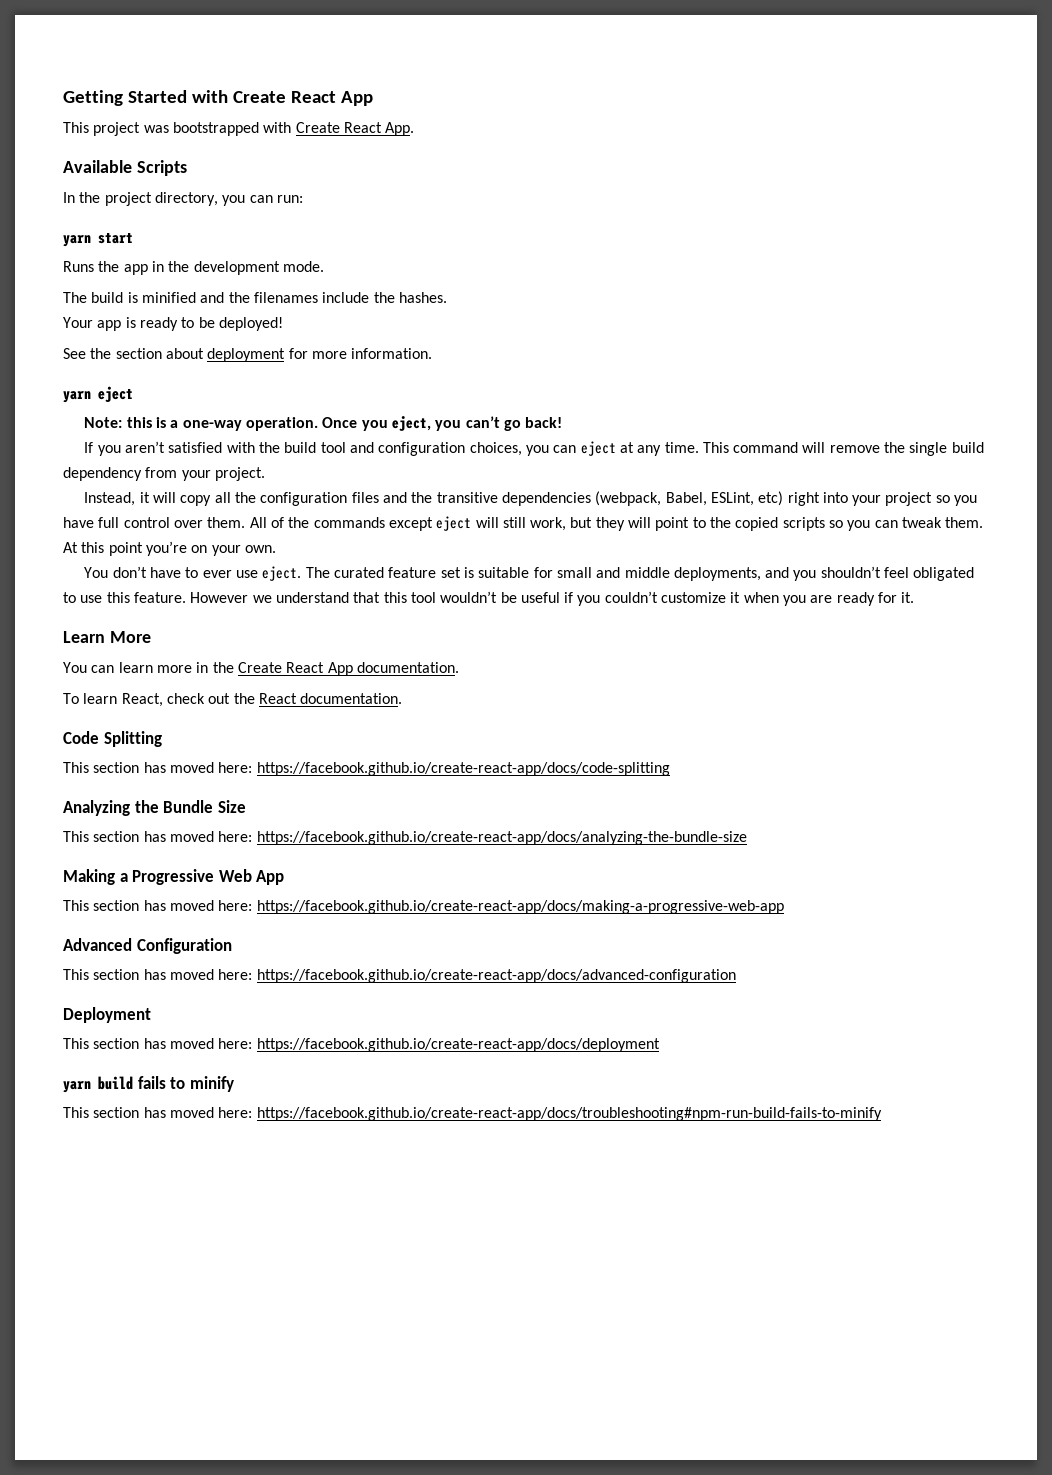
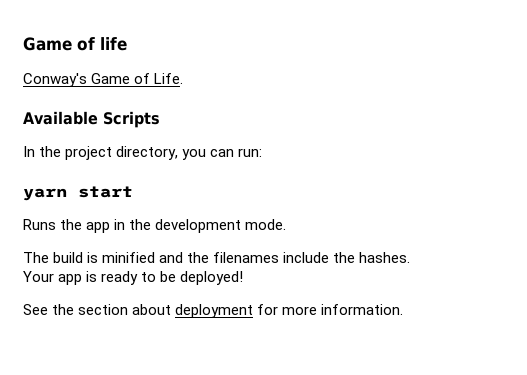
[63,90,373,106] [63,122,415,136] Getting Started with Create React App // This project was bootstrapped with Create React App. -> [23,37,127,51] [23,73,184,87] Game of life // Conway's Game of Life.
[63,386,133,403] [84,416,563,431] [84,441,984,456] [63,467,265,481] [84,491,978,506] [63,516,984,531] [63,541,276,556] [84,566,975,581] [63,591,915,606] [63,631,151,643] [63,662,459,676] [63,693,403,707] [63,731,162,747] [63,762,670,776] [63,800,246,816] [63,831,747,845] [63,869,285,885] [63,900,784,914] [63,938,232,954] [63,969,736,983] [63,1007,151,1023] [63,1038,660,1052] [63,1076,234,1093] [63,1107,882,1121] // yarn eject // Note: this is a one-way operation. Once you eject, you can’t go back! // If you aren’t satisfied with the build tool and configuration choices, you can eject at any time. This command will remove the single build dependency from your project. // Instead, it will copy all the configuration files and the transitive dependencies (webpack, Babel, ESLint, etc) right into your project so you have full control over them. All of the commands except eject will still work, but they will point to the copied scripts so you can tweak them. At this point you’re on your own. // You don’t have to ever use eject. The curated feature set is suitable for small and middle deployments, and you shouldn’t feel obligated to use this feature. However we understand that this tool wouldn’t be useful if you couldn’t customize it when you are ready for it. // Learn More // You can learn more in the Create React App documentation. // To learn React, check out the React documentation. // Code Splitting // This section has moved here: https://facebook.github.io/create-react-app/docs/code-splitting // Analyzing the Bundle Size // This section has moved here: https://facebook.github.io/create-react-app/docs/analyzing-the-bundle-size // Making a Progressive Web App // This section has moved here: https://facebook.github.io/create-react-app/docs/making-a-progressive-web-app // Advanced Configuration // This section has moved here: https://facebook.github.io/create-react-app/docs/advanced-configuration // Deployment // This section has moved here: https://facebook.github.io/create-react-app/docs/deployment // yarn build fails to minify // This section has moved here: https://facebook.github.io/create-react-app/docs/troubleshooting#npm-run-build-fails-to-minify -> (404, 309) none

